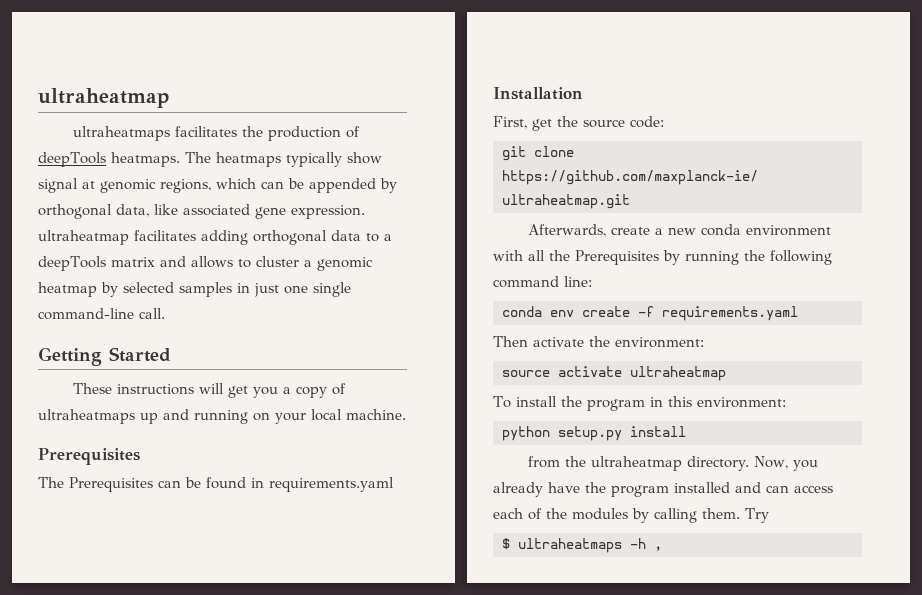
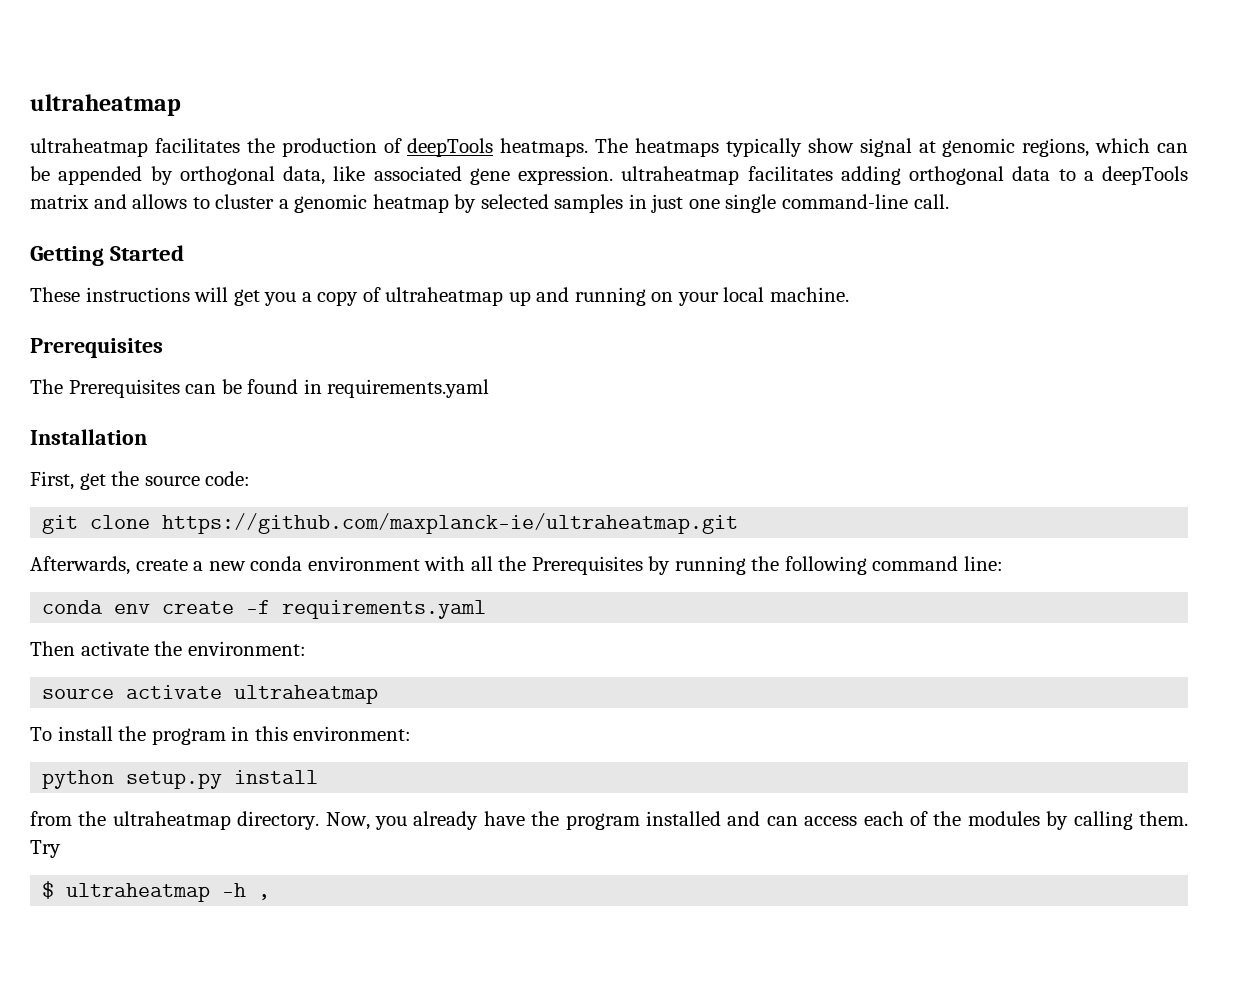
[38,88,170,108] [72,126,170,141] ultraheatmap // ultraheatmaps -> [30,94,181,116] [30,138,148,157] ultraheatmap // ultraheatmap
[38,409,135,424] ultraheatmaps -> [385,287,504,306] ultraheatmap
[518,538,622,553] ultraheatmaps -> [66,883,211,902] ultraheatmap

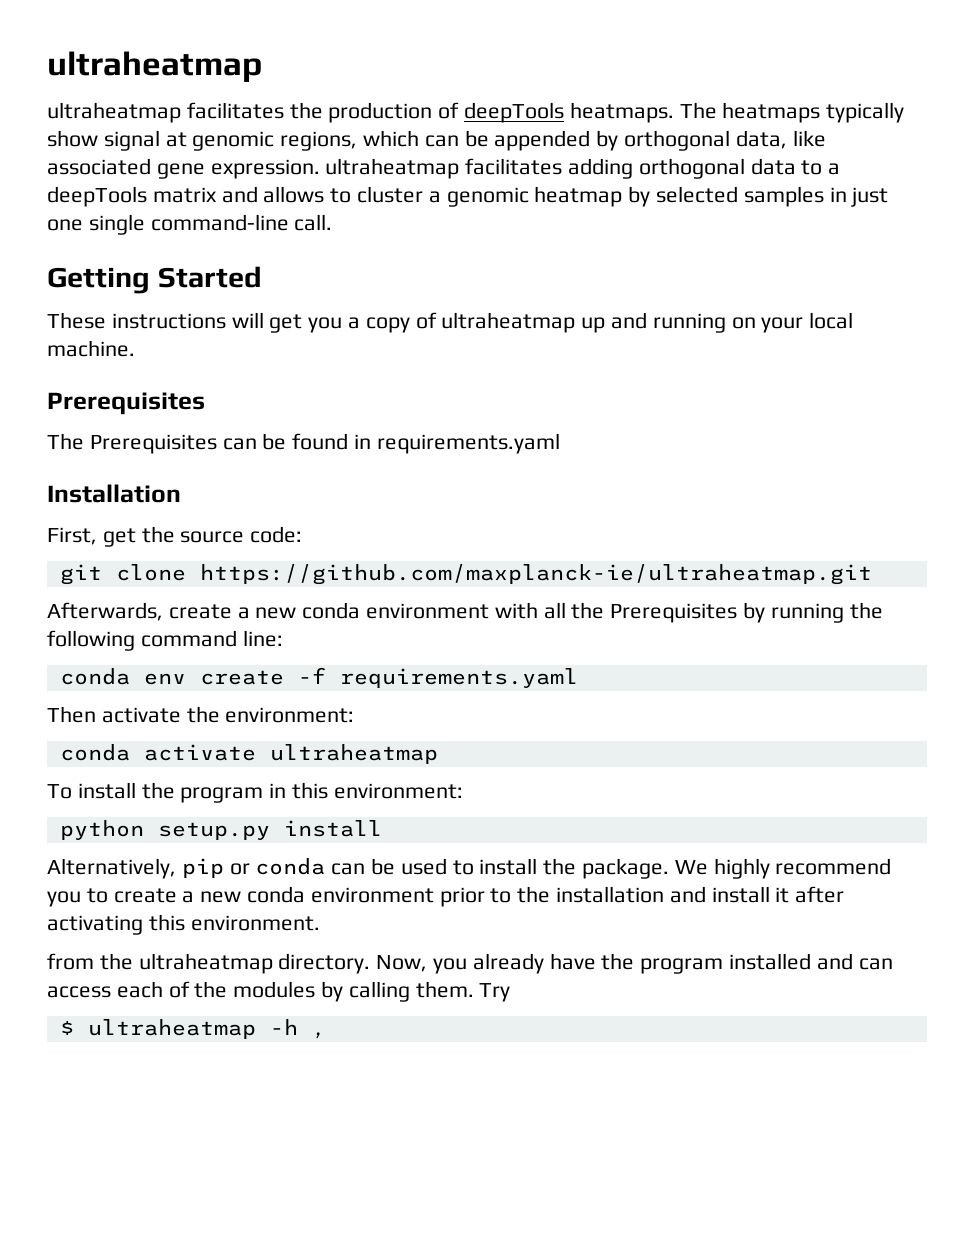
[42,689,115,699] source -> [59,744,130,761] conda
(319, 777) none -> [47,858,892,879] [47,886,845,907] [47,914,320,935] // Alternatively, pip or conda can be used to install the package. We highly recommend you to create a new conda environment prior to the installation and install it after activating this environment.

